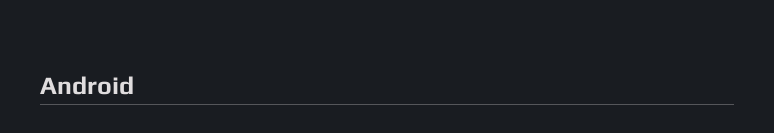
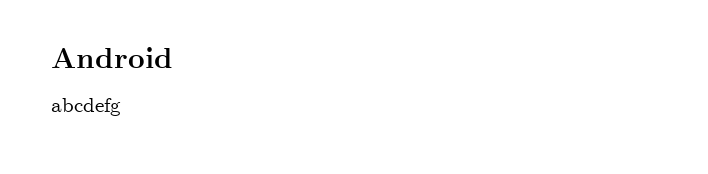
(134, 85) none -> [51,98,121,116] // abcdefg

